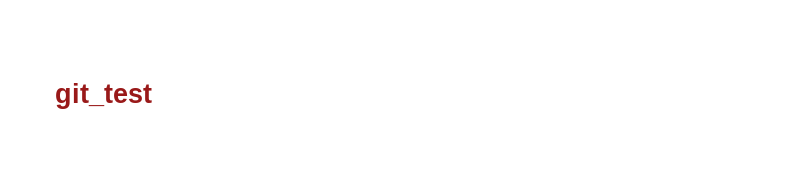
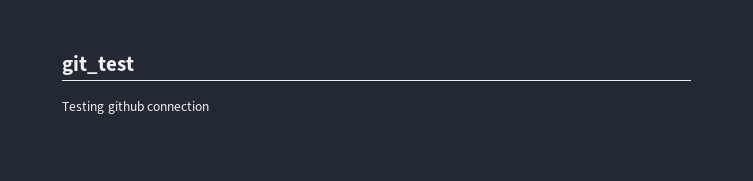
(152, 96) none -> [62,101,210,114] // Testing github connection

